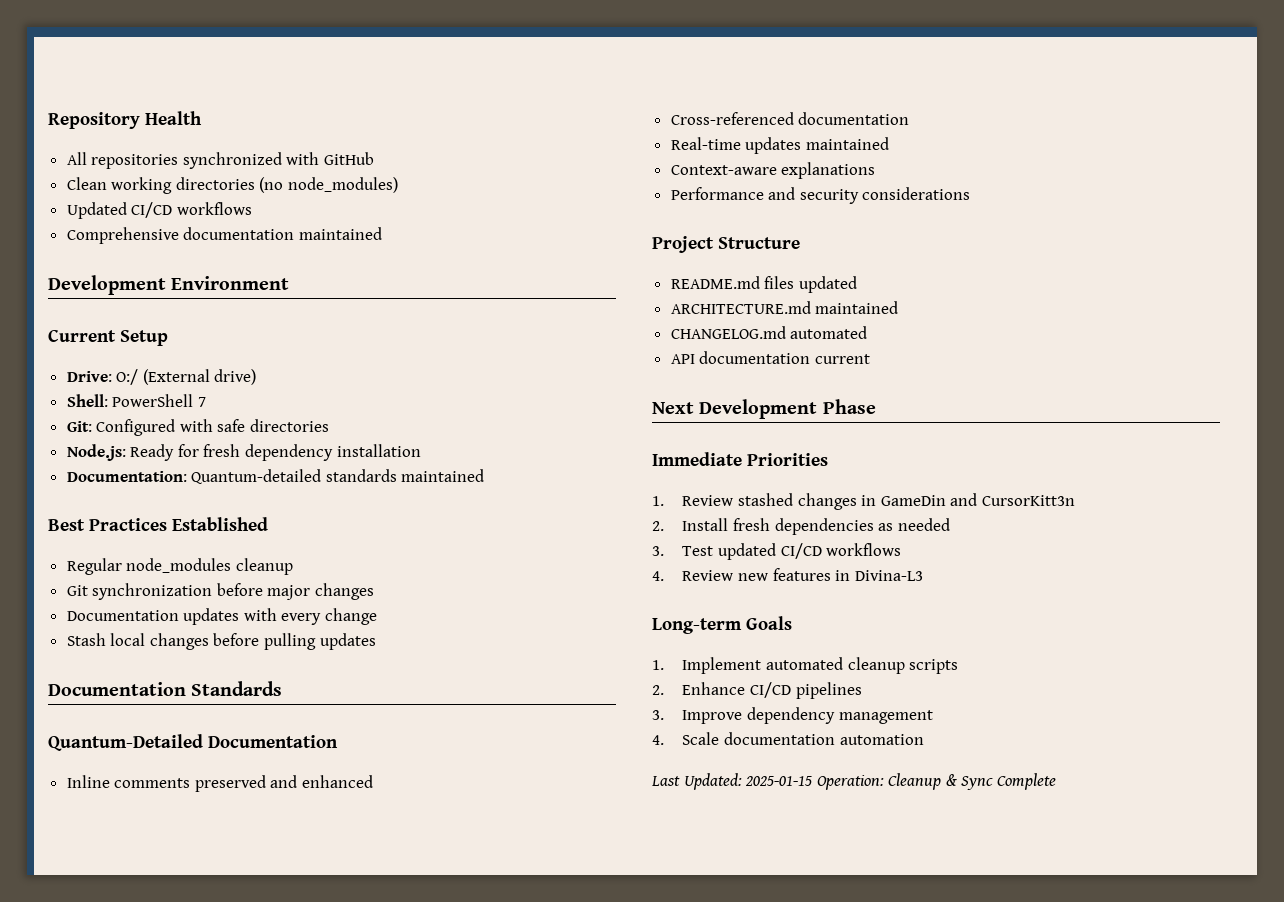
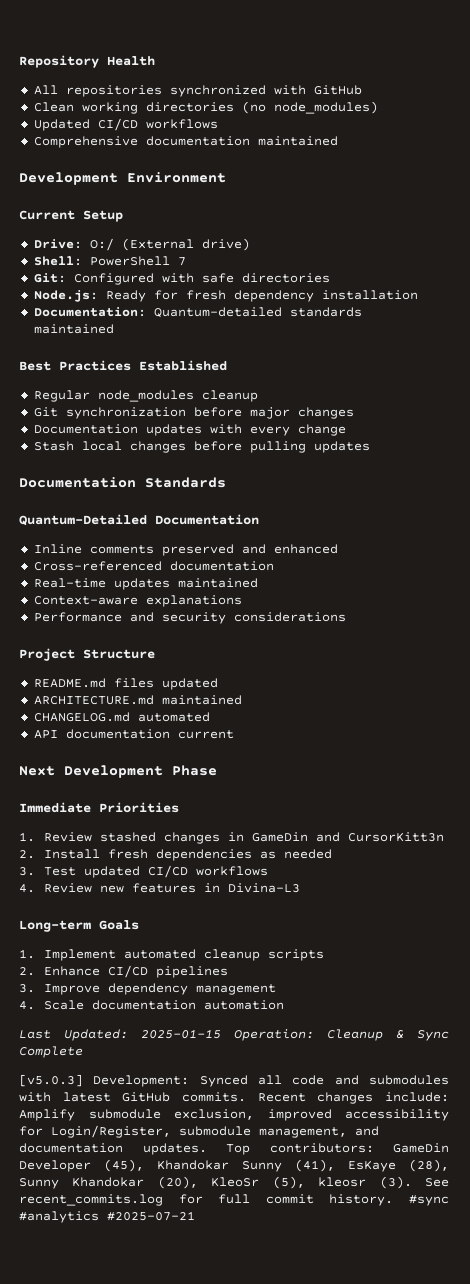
(1057, 781) none -> [19,1074,449,1087] [19,1092,449,1104] [19,1109,449,1121] [19,1125,379,1138] [19,1143,449,1155] [19,1159,449,1172] [19,1176,449,1189] [19,1194,449,1206] [19,1211,195,1223] // [v5.0.3] Development: Synced all code and submodules with latest GitHub commits. Recent changes include: Amplify submodule exclusion, improved accessibility for Login/Register, submodule management, and documentation updates. Top contributors: GameDin Developer (45), Khandokar Sunny (41), EsKaye (28), Sunny Khandokar (20), KleoSr (5), kleosr (3). See recent_commits.log for full commit history. #sync #analytics #2025-07-21

